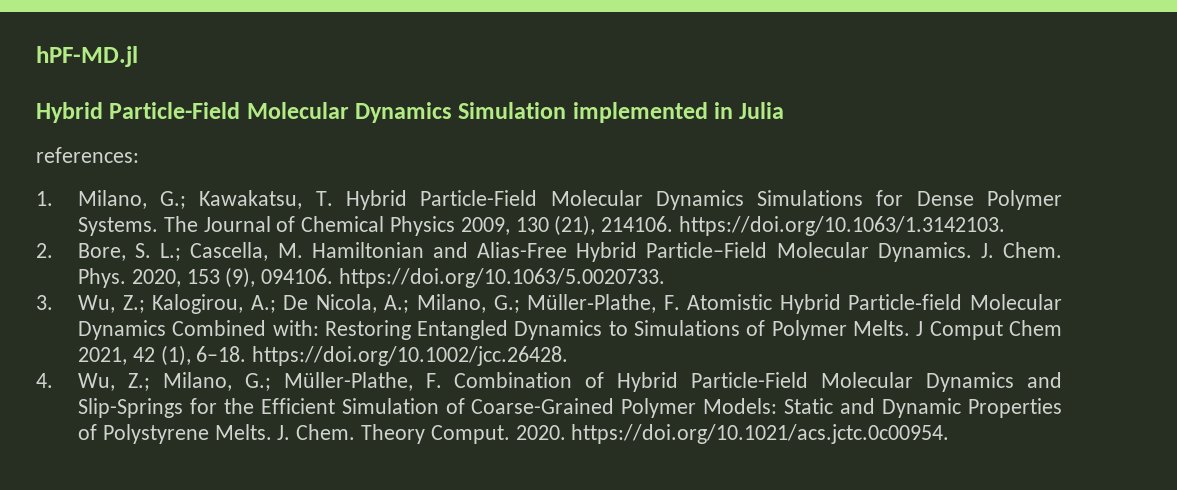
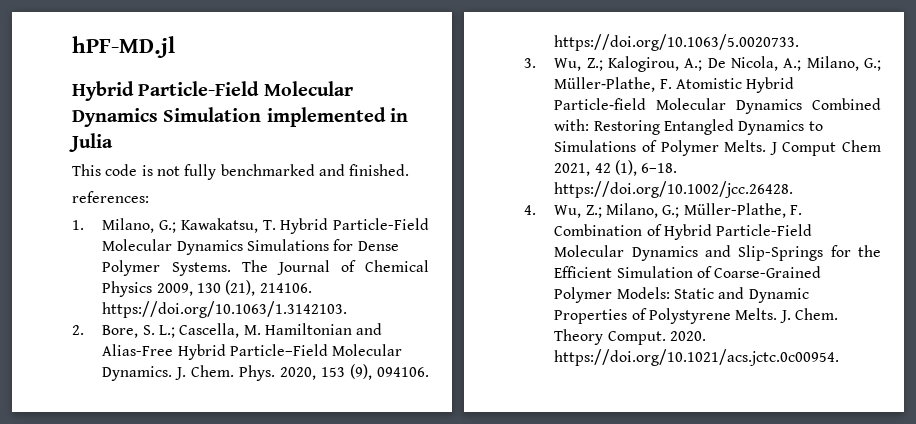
(785, 110) none -> [72,164,410,180] // This code is not fully benchmarked and finished.

